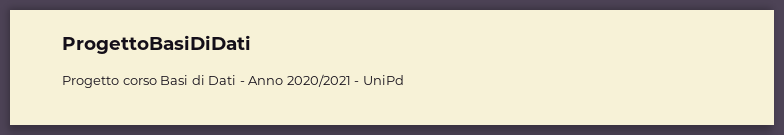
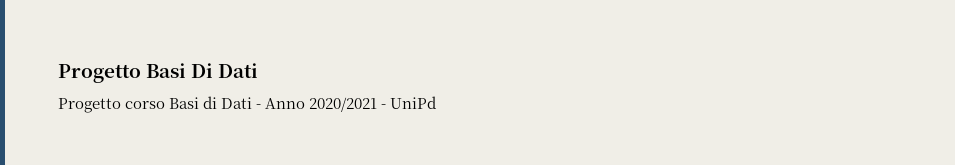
[62,35,251,54] ProgettoBasiDiDati -> [58,63,259,83] Progetto Basi Di Dati

